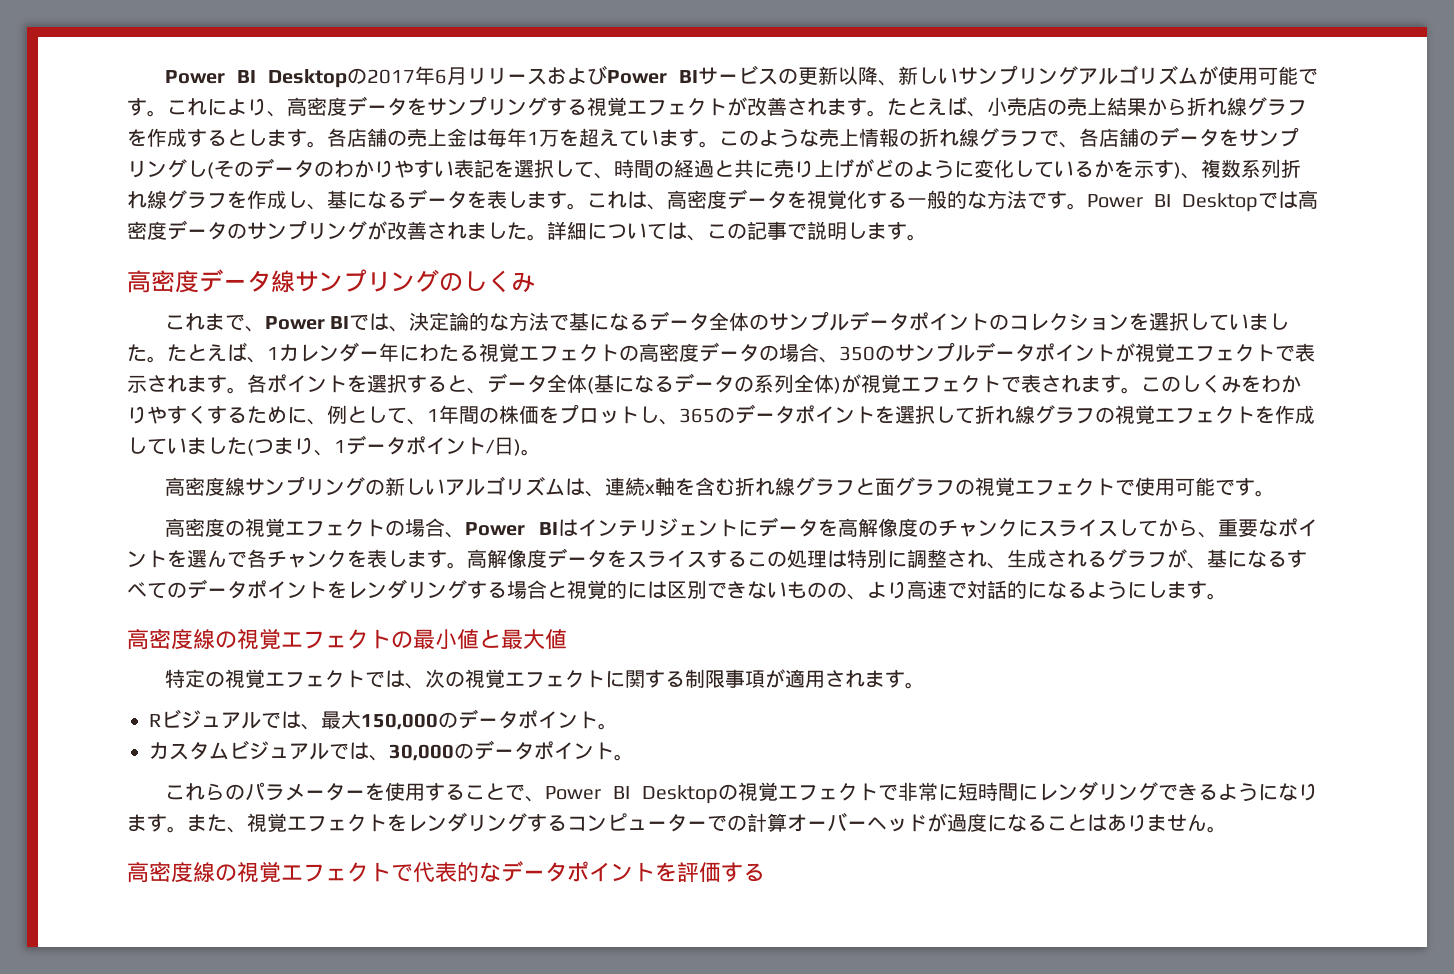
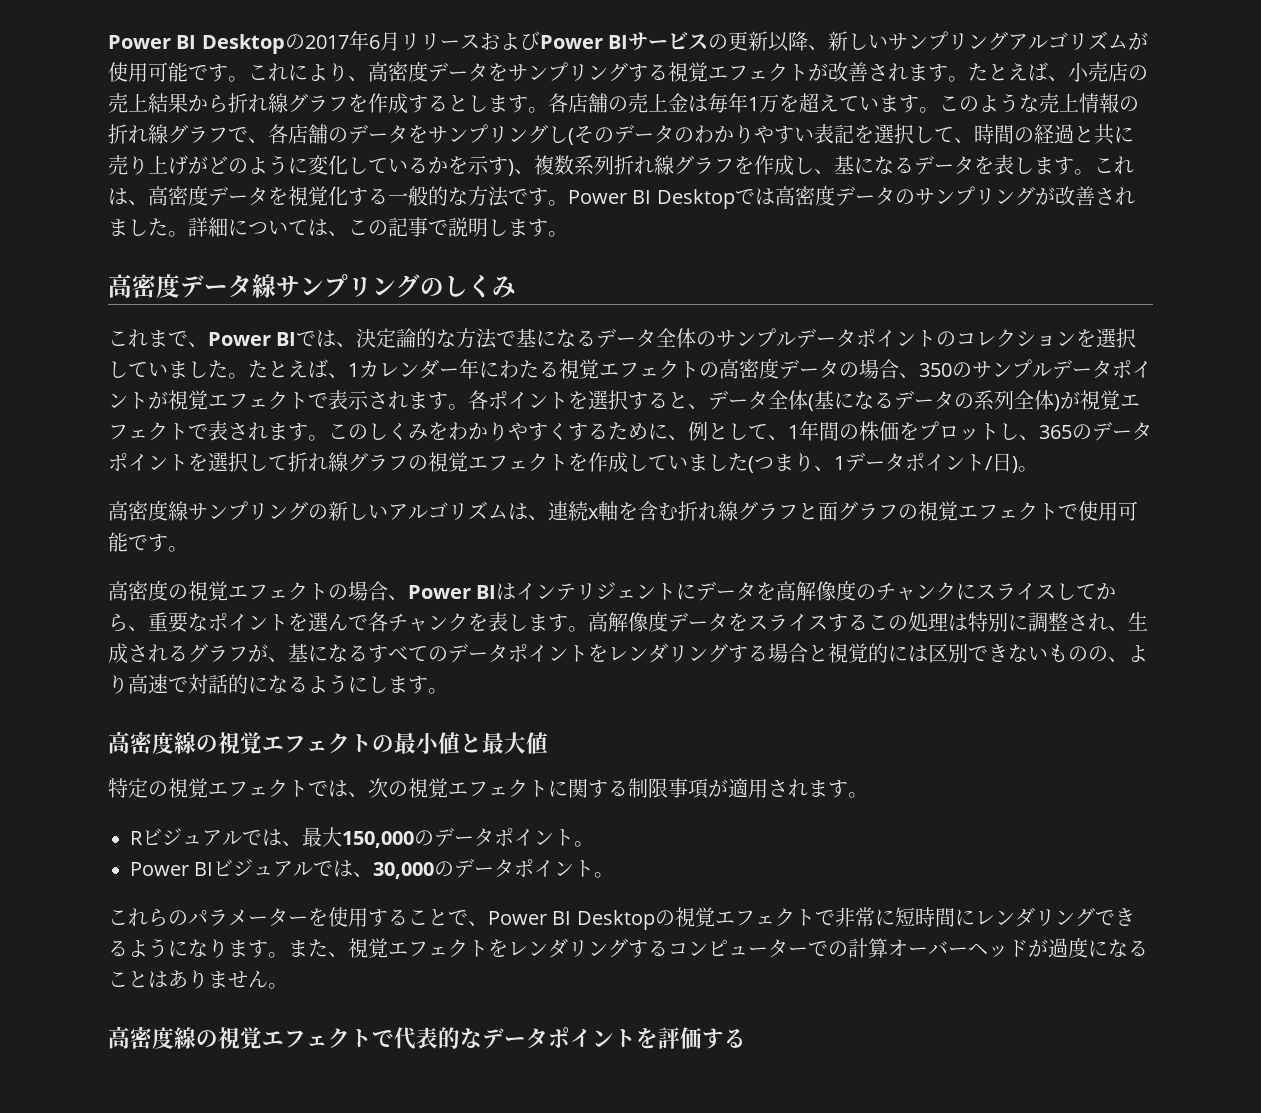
[149,742,229,760] カスタム -> [130,862,214,876] Power BI

